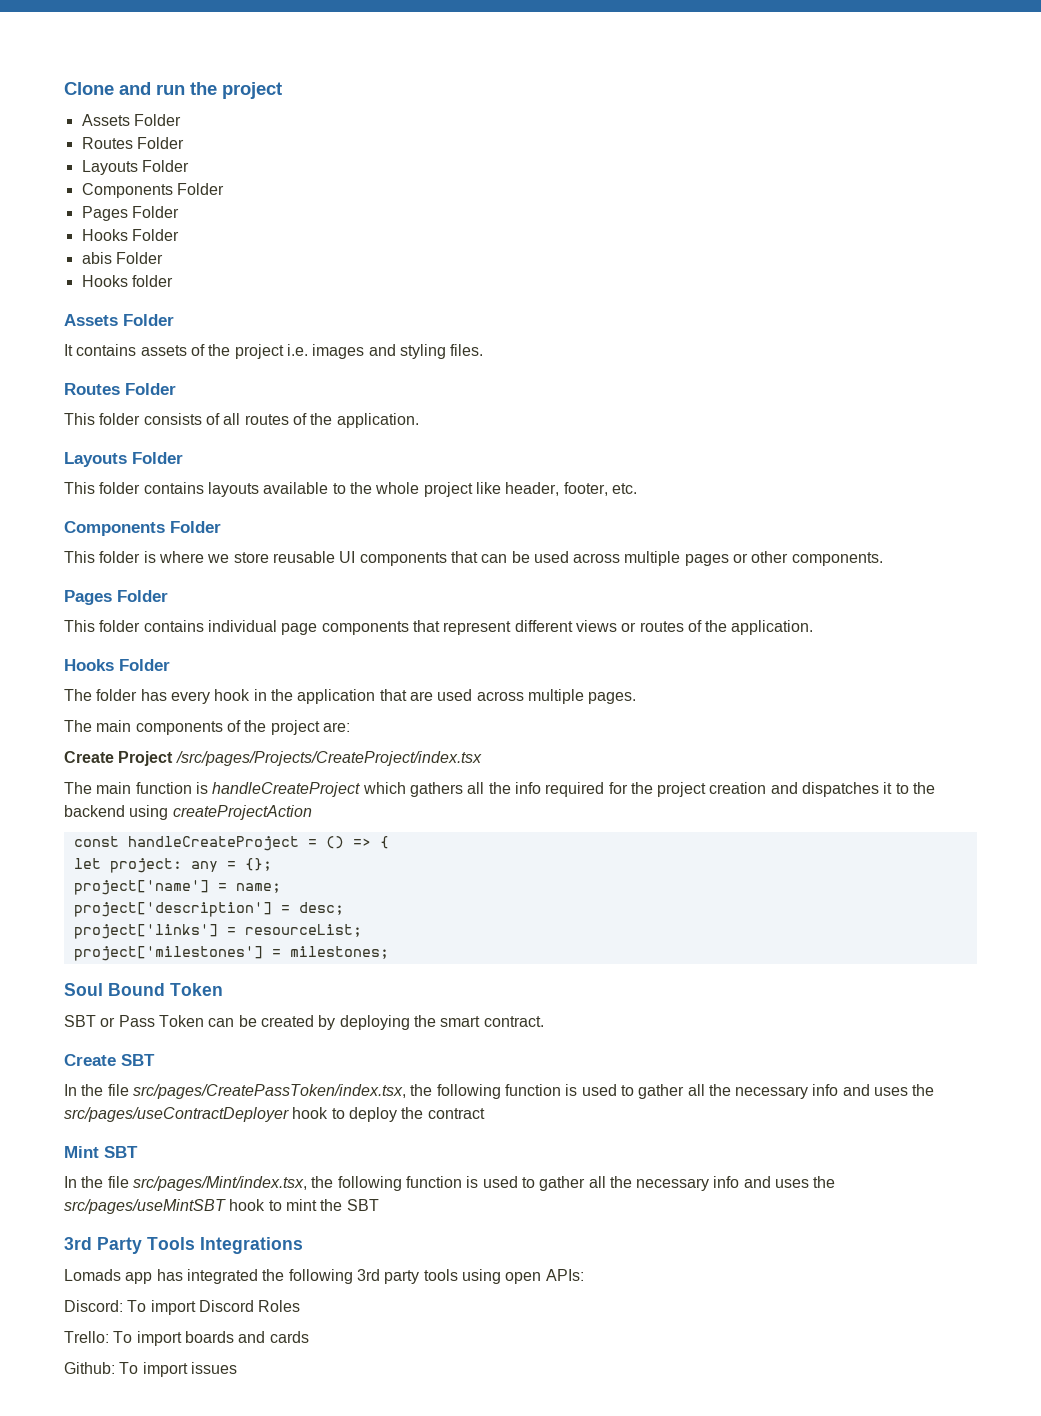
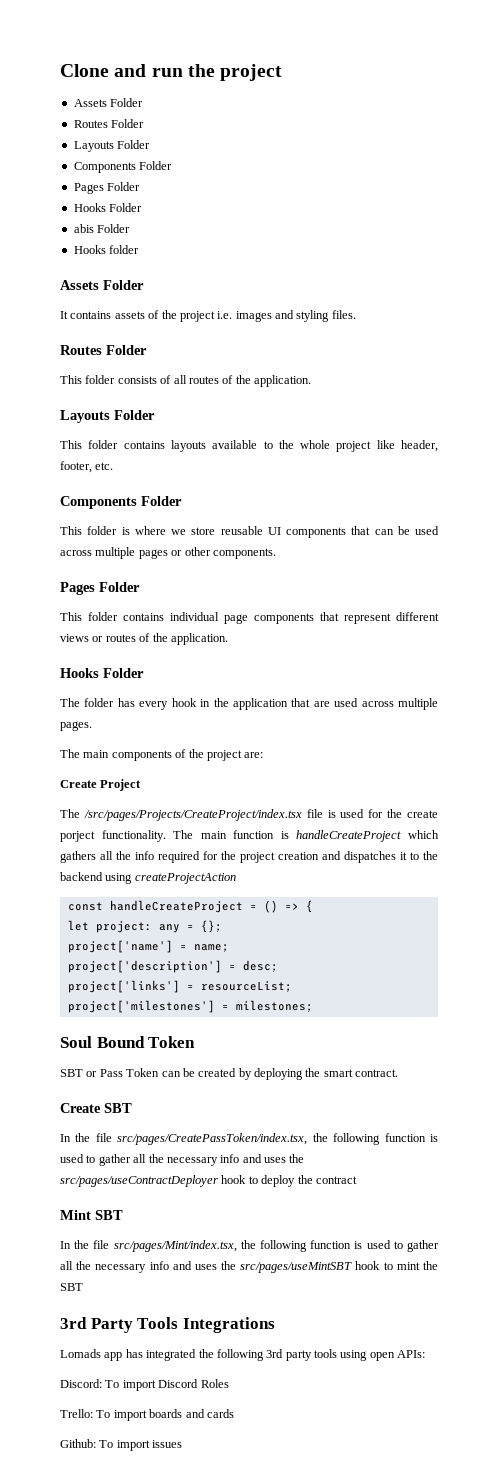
(174, 758) none -> [60,809,80,818] // The
(482, 758) // -> [306,809,438,818] [60,830,166,842] file is used for the create porject functionality.

